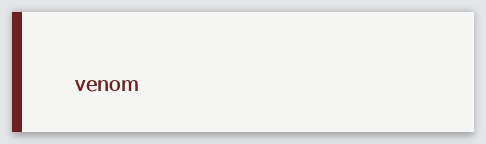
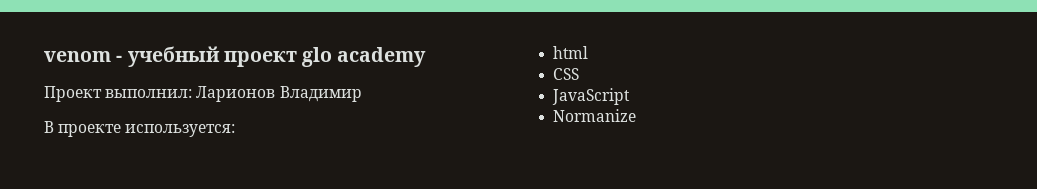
(139, 86) none -> [116,46,427,67] [44,86,362,102] [44,121,236,137] [553,46,589,59] [553,68,580,80] [552,88,631,105] [553,109,637,122] - учебный проект glo academy // Проект выполнил: Ларионов Владимир // В проекте используется: // html // CSS // JavaScript // Normanize

